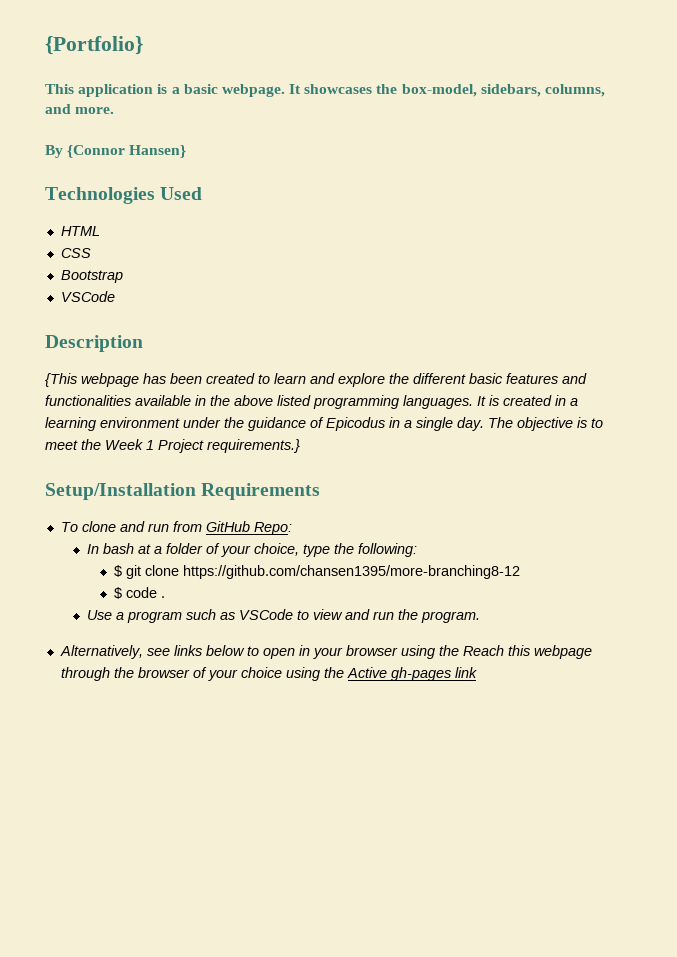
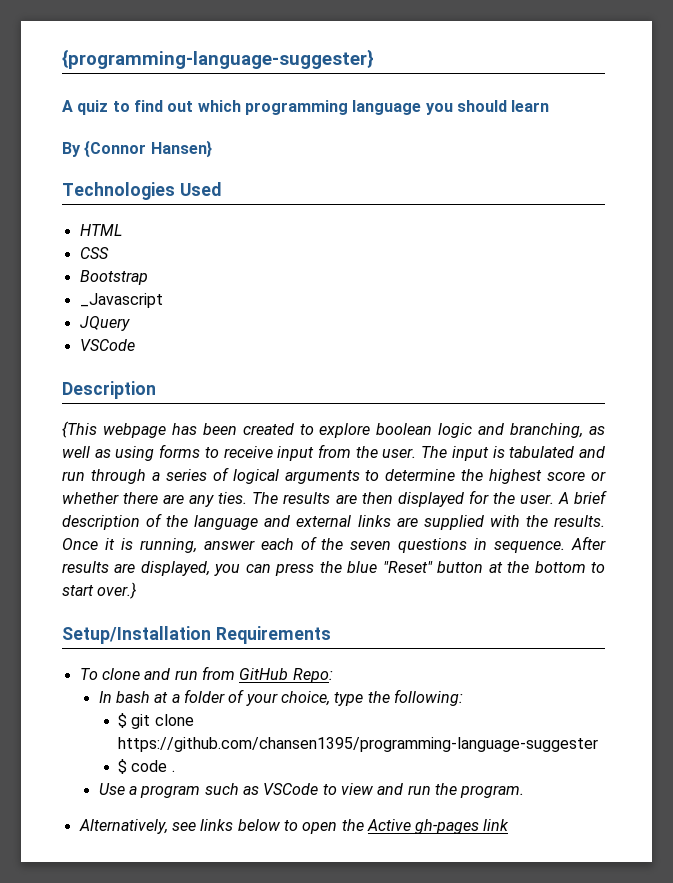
[45,36,143,55] [45,84,606,97] [45,104,115,114] {Portfolio} // This application is a basic webpage. It showcases the box-model, sidebars, columns, and more. -> [62,49,374,69] [62,100,550,115] {programming-language-suggester} // A quiz to find out which programming language you should learn
(123, 276) none -> [79,293,163,308] [79,316,130,331] // _Javascript // JQuery
[274,373,587,387] [45,395,578,409] [45,417,603,431] [45,439,300,453] learn and explore the different basic features and functionalities available in the above listed programming languages. It is created in a learning environment under the guidance of Epicodus in a single day. The objective is to meet the Week 1 Project requirements.} -> [319,423,606,438] [62,444,605,461] [62,467,606,484] [62,490,607,507] [62,513,605,530] [62,536,606,553] [62,561,605,576] [62,582,137,599] explore boolean logic and branching, as well as using forms to receive input from the user. The input is tabulated and run through a series of logical arguments to determine the highest score or whether there are any ties. The results are then displayed for the user. A brief description of the language and external links are supplied with the results. Once it is running, answer each of the seven questions in sequence. After results are displayed, you can press the blue "Reset" button at the bottom to start over.}
[182,565,520,579] https://github.com/chansen1395/more-branching8-12 -> [118,737,599,752] https://github.com/chansen1395/programming-language-suggester
[298,645,592,659] [60,667,320,681] in your browser using the Reach this webpage through the browser of your choice using -> (338, 828) none

